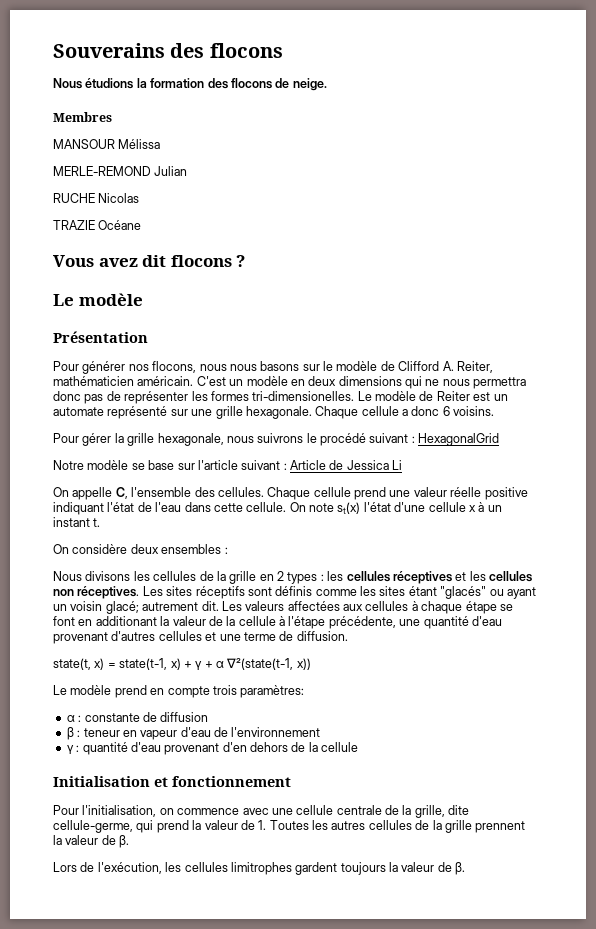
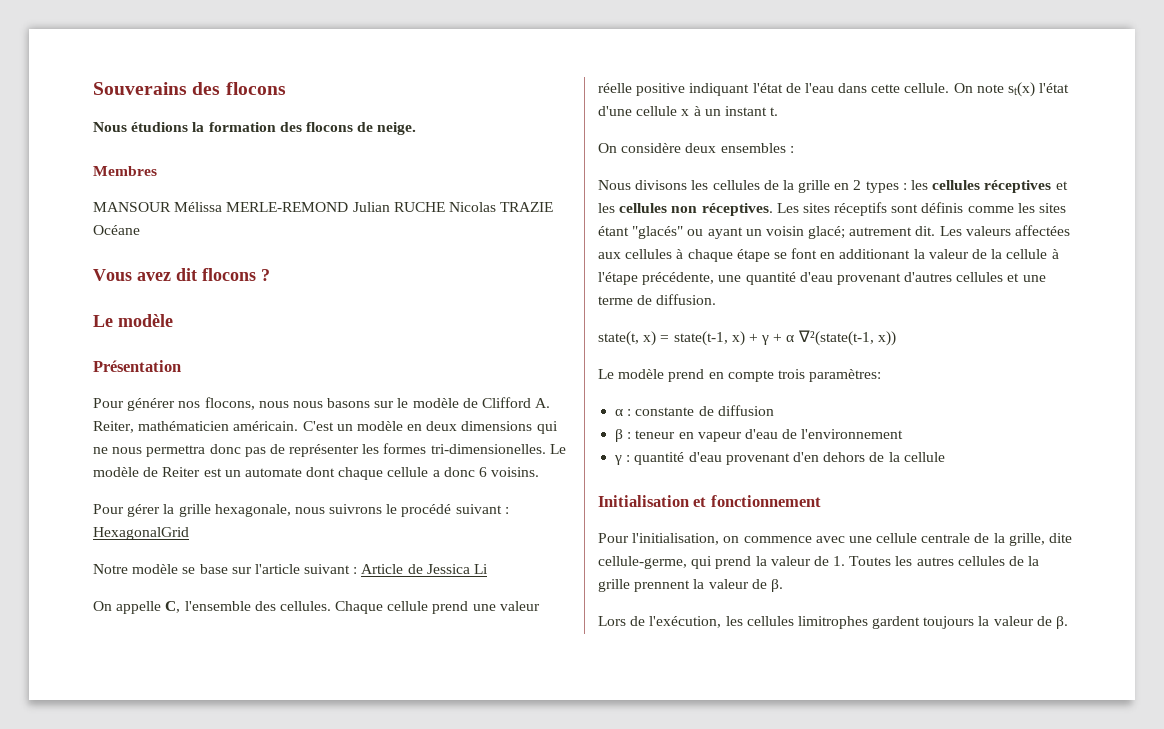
(161, 144) // -> (223, 207) none
(188, 171) // -> (390, 207) none
(140, 198) // -> (496, 207) none
[107,406,359,419] représenté sur une grille hexagonale. Chaque -> [306,467,384,480] dont chaque

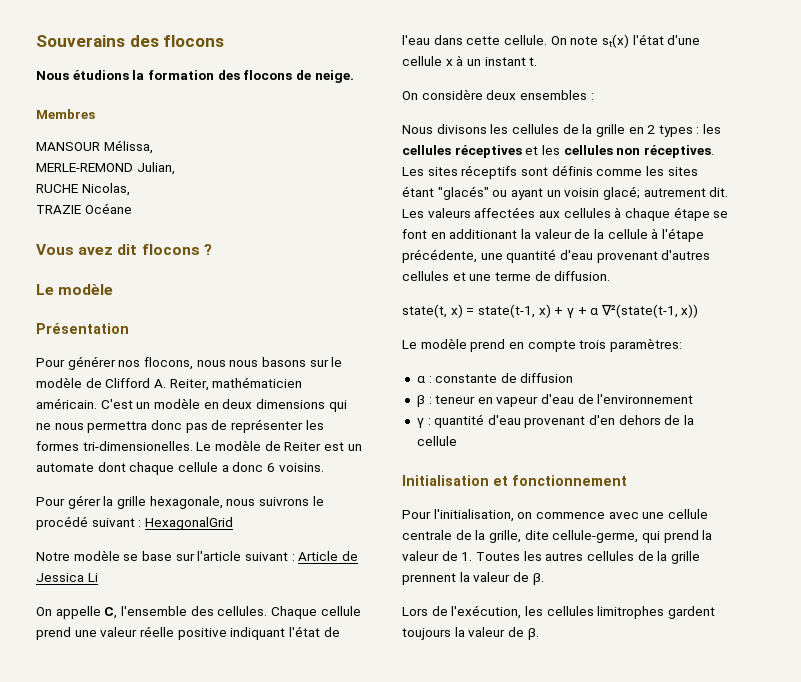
[174,202,496,212] Mélissa MERLE-REMOND Julian RUCHE Nicolas -> [103,140,153,154] [36,162,175,175] [36,183,130,196] Mélissa, // MERLE-REMOND Julian, // RUCHE Nicolas, //

